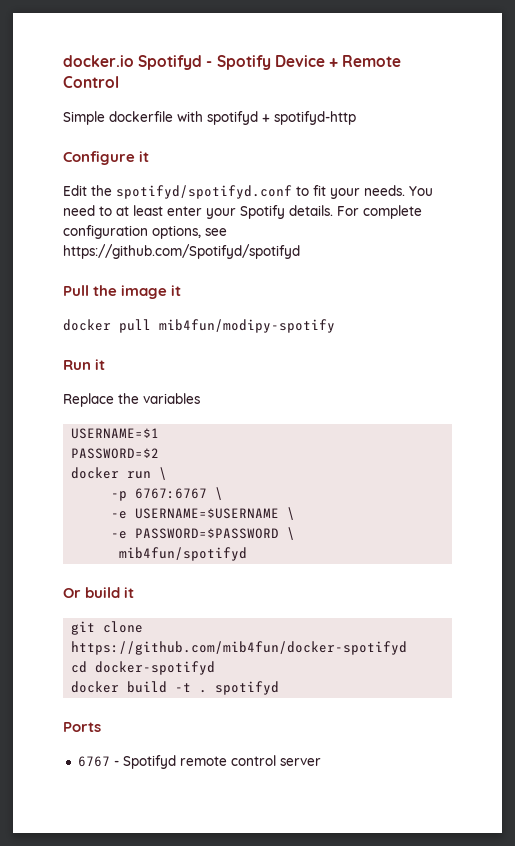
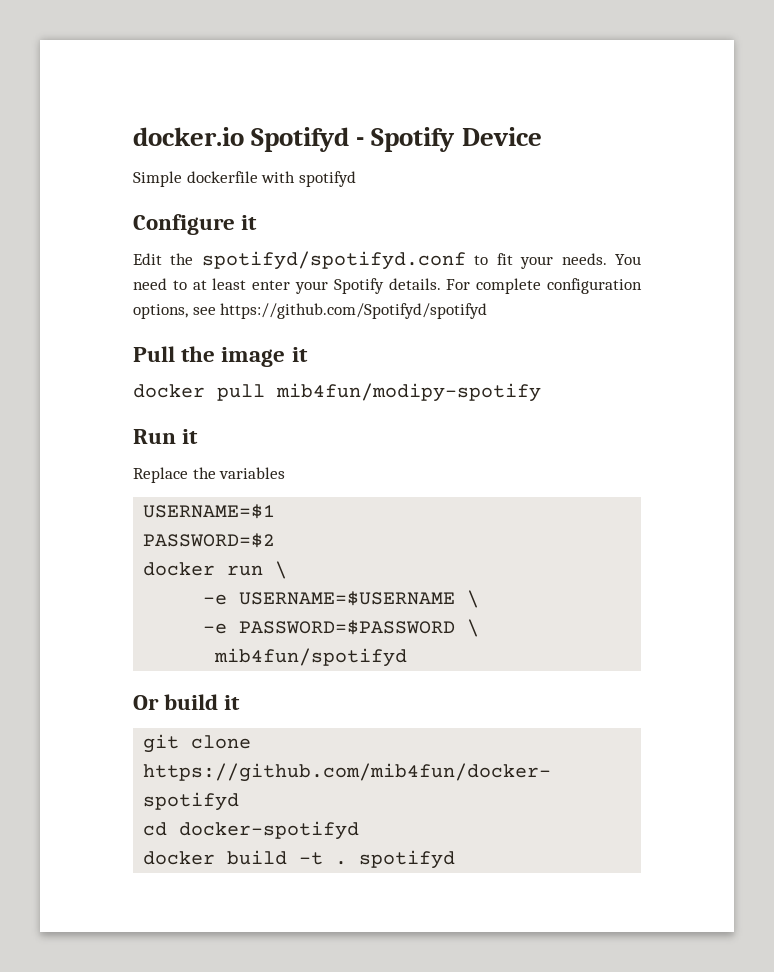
[328,55,402,67] [63,76,119,88] + Remote Control -> (542, 136) none
[262,111,356,125] + spotifyd-http -> (356, 179) none
[111,487,224,501] // -p 6767:6767 \ -> (288, 570) none
[63,722,101,732] [77,755,321,769] // Ports // 6767 - Spotifyd remote control server -> (456, 859) none

